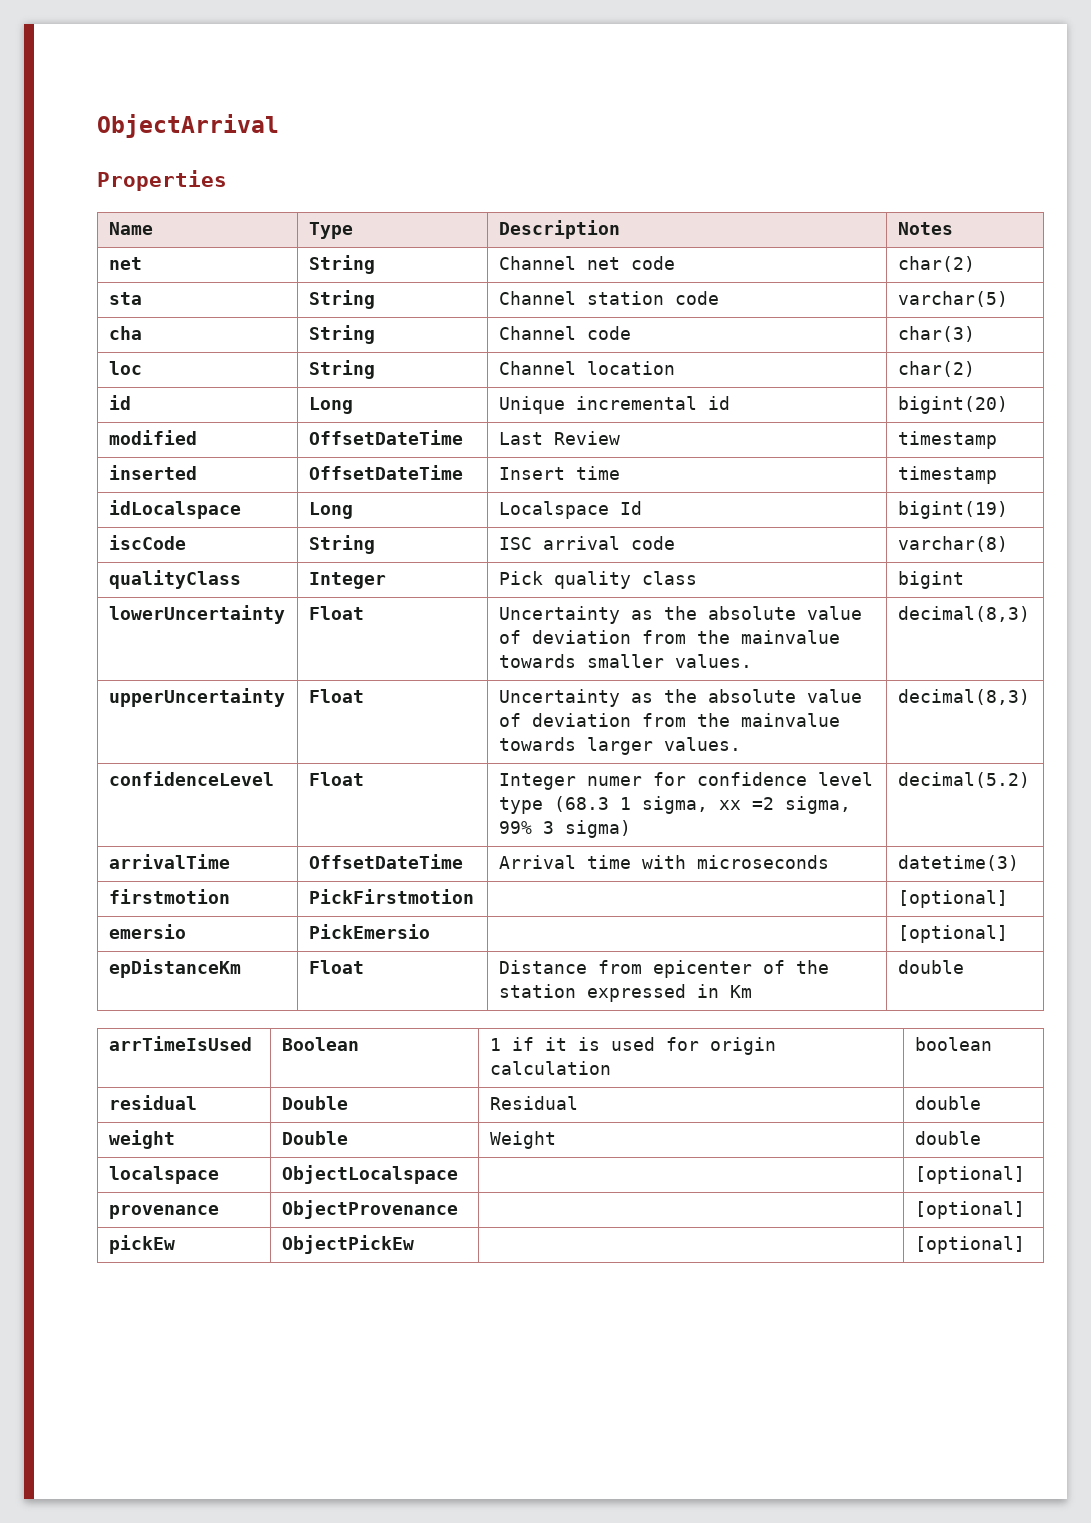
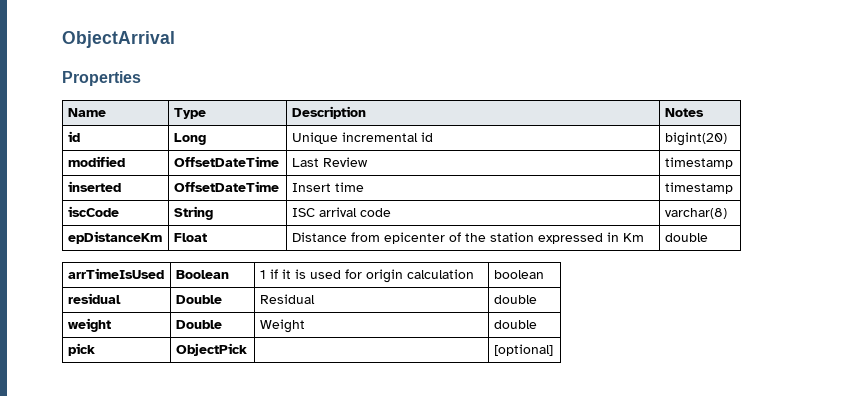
[108,257,142,270] [308,255,375,274] [498,256,675,270] [897,256,975,272] [108,292,142,305] [308,290,375,309] [498,291,719,305] [897,291,1008,307] [108,326,142,340] [308,325,375,344] [498,326,631,340] [897,326,975,342] [108,361,142,375] [308,360,375,379] [498,361,675,375] [897,361,975,377] // net | String | Channel net code | char(2) // sta | String | Channel station code | varchar(5) // cha | String | Channel code | char(3) // loc | String | Channel location | char(2) -> (704, 112) none
[108,500,241,519] [308,502,353,519] [498,501,642,519] [897,501,1008,519] // idLocalspace | Long | Localspace Id | bigint(19) -> (733, 188) none
[108,570,241,589] [308,572,386,589] [498,571,697,589] [897,571,964,589] [108,605,285,624] [308,606,364,620] [498,606,862,624] [498,630,840,644] [498,654,752,668] [897,606,1030,622] [108,688,285,707] [308,689,364,703] [498,689,862,707] [498,713,840,727] [498,737,741,755] [897,689,1030,705] [108,771,274,786] [308,772,364,786] [498,772,873,790] [498,796,851,814] [498,820,631,838] [897,772,1030,788] [108,854,230,869] [308,854,463,869] [498,855,829,869] [897,855,1019,871] [108,889,230,904] [308,889,474,904] [897,890,1008,908] [108,924,186,939] [308,924,430,939] [897,925,1008,943] // qualityClass | Integer | Pick quality class | bigint // lowerUncertainty | Float | Uncertainty as the absolute value of deviation from the mainvalue towards smaller values. | decimal(8,3) // upperUncertainty | Float | Uncertainty as the absolute value of deviation from the mainvalue towards larger values. | decimal(8,3) // confidenceLevel | Float | Integer numer for confidence level type (68.3 1 sigma, xx =2 sigma, 99% 3 sigma) | decimal(5.2) // arrivalTime | OffsetDateTime | Arrival time with microseconds | datetime(3) // firstmotion | PickFirstmotion | | [optional] // emersio | PickEmersio | | [optional] -> (727, 213) none
[108,1166,219,1184] [281,1165,458,1184] [914,1166,1025,1184] [108,1205,219,1219] [281,1200,458,1219] [914,1201,1025,1219] [108,1235,175,1254] [281,1235,414,1254] [914,1236,1025,1254] localspace | ObjectLocalspace | | [optional] // provenance | ObjectProvenance | | [optional] // pickEw | ObjectPickEw | | [optional] -> [67,343,95,356] [175,343,247,356] [493,344,553,356] pick | ObjectPick | | [optional]

